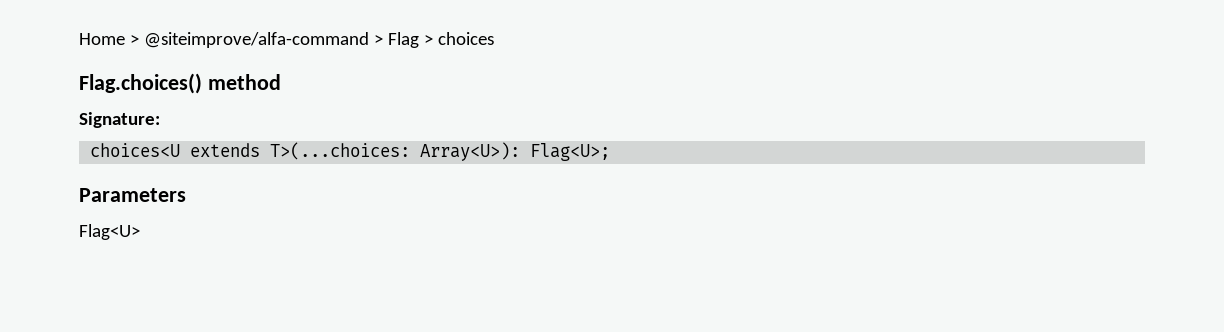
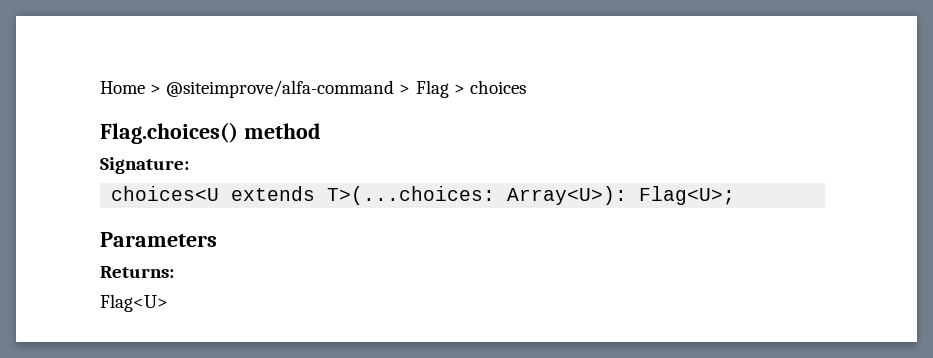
(186, 195) none -> [100,266,174,278] // Returns:

